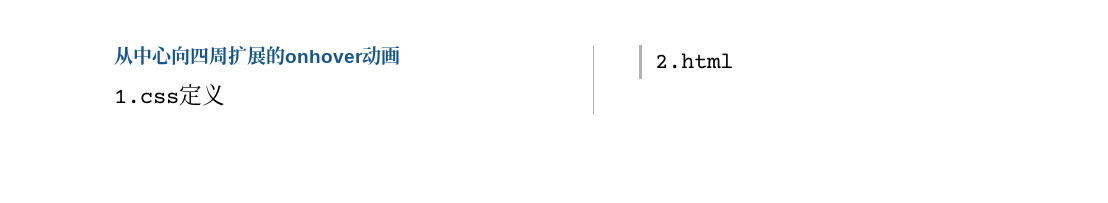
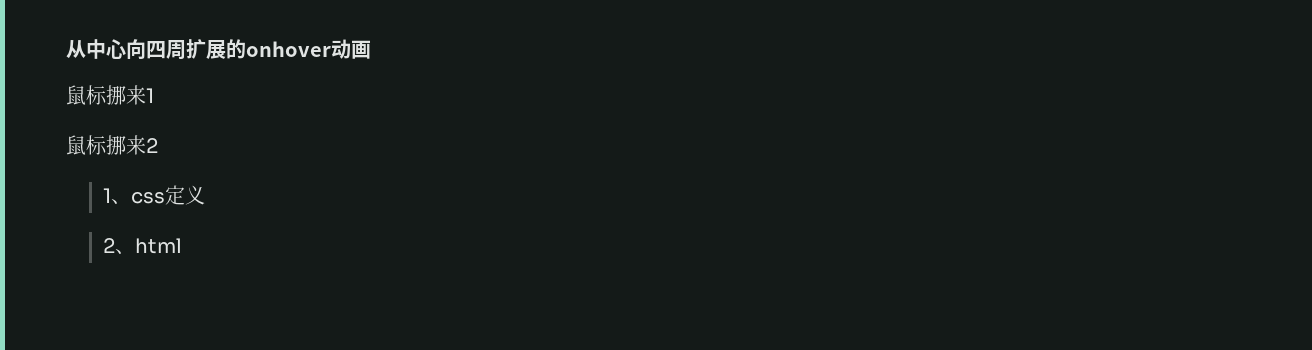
[114,89,179,104] 1.css -> [66,85,154,105] [66,135,158,155] [103,188,166,204] 鼠标挪来1 // 鼠标挪来2 // 1、css
[654,53,733,69] 2.html -> [103,238,183,254] 2、html

